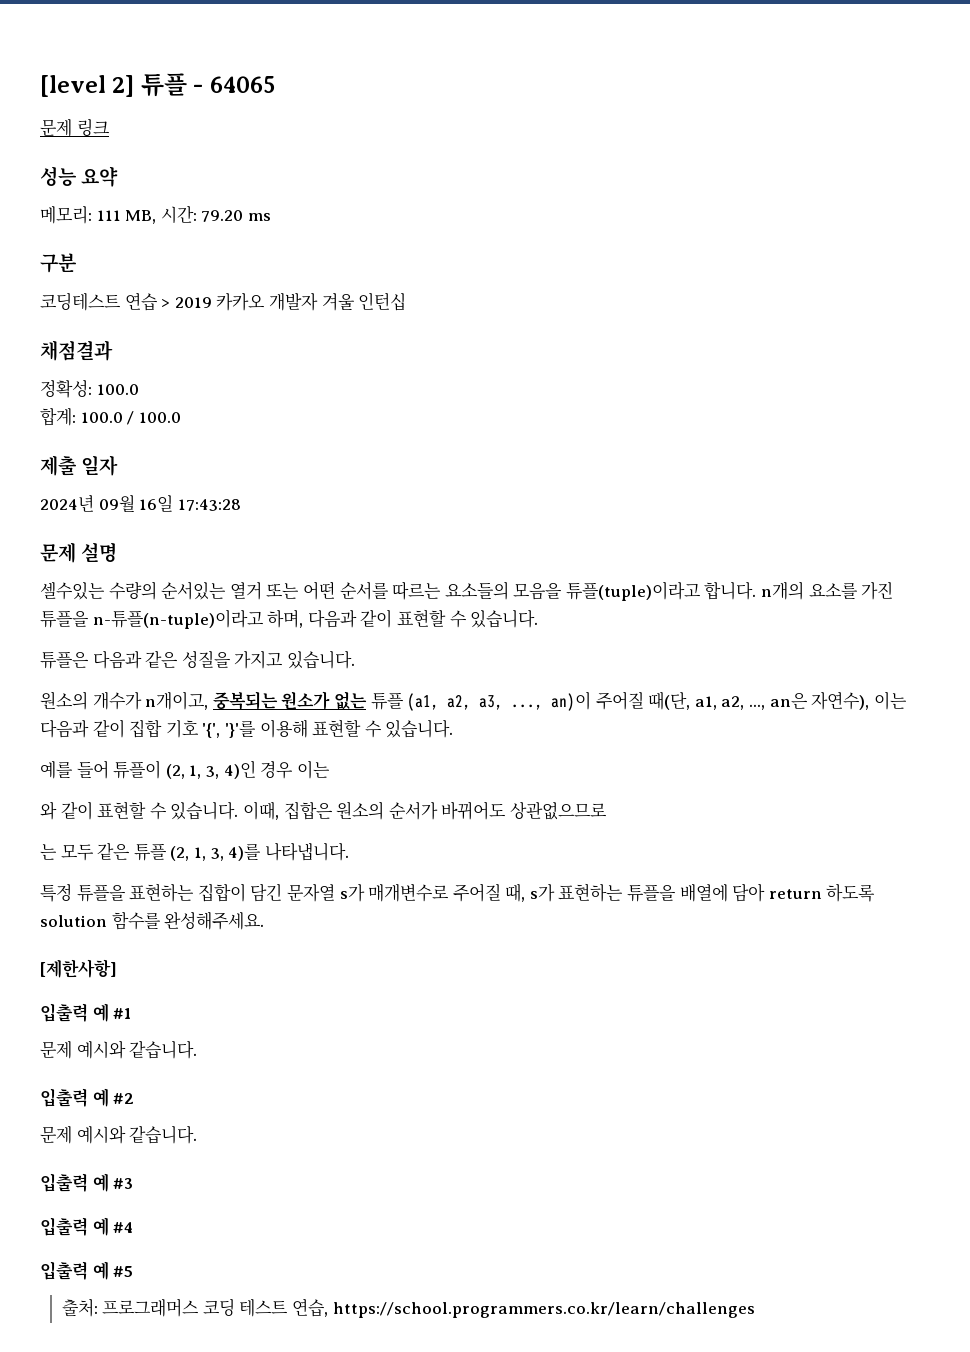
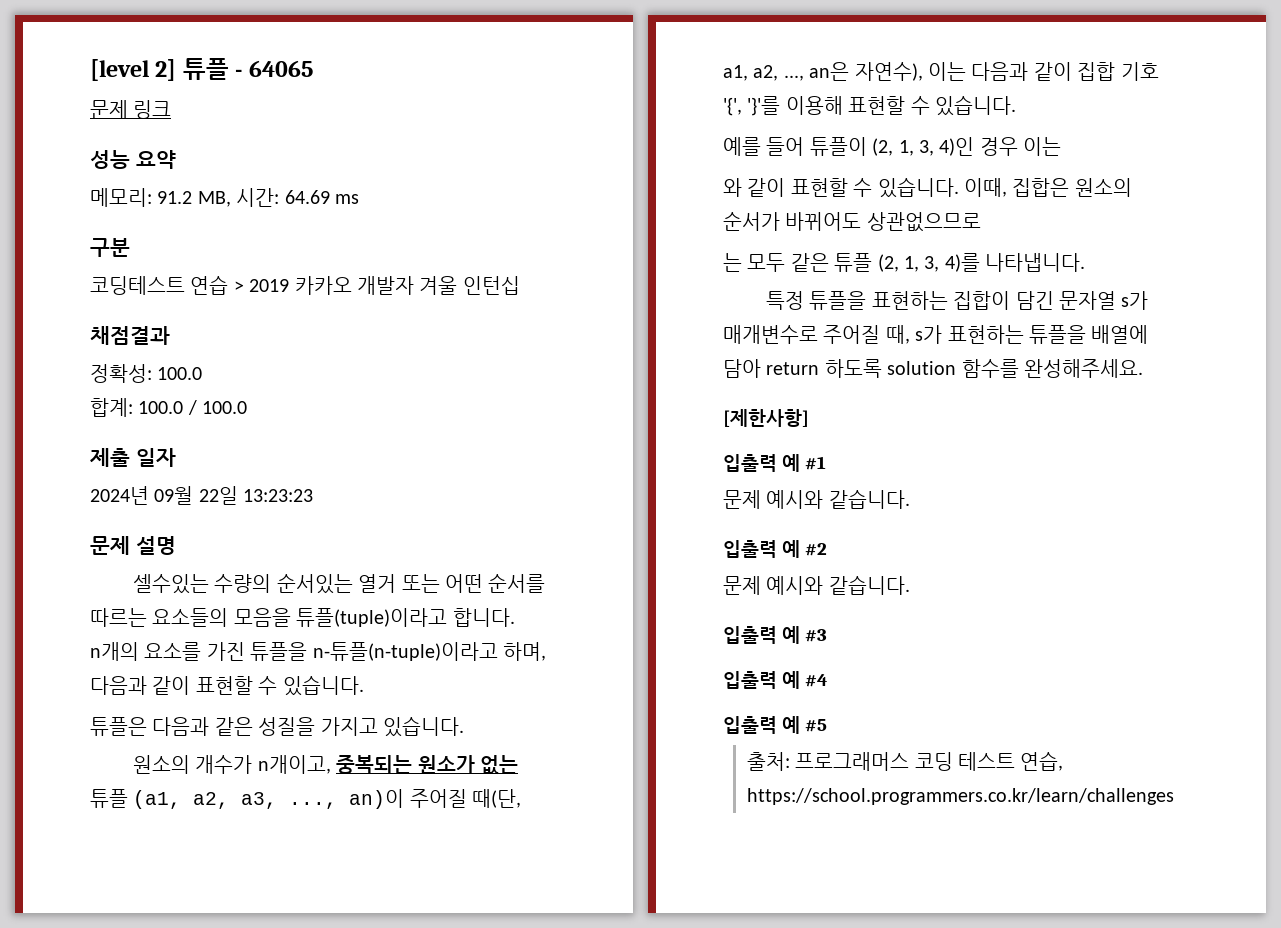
[96,210,121,221] 111 -> [157,191,193,204] 91.2
[201,210,244,222] 79.20 -> [284,190,330,204] 64.69
[139,495,241,512] 16일 17:43:28 -> [198,486,314,505] 22일 13:23:23

